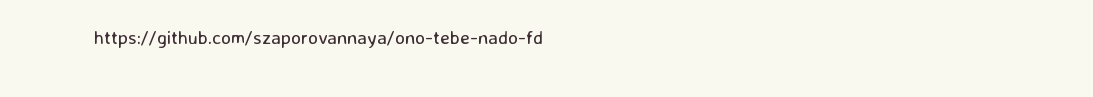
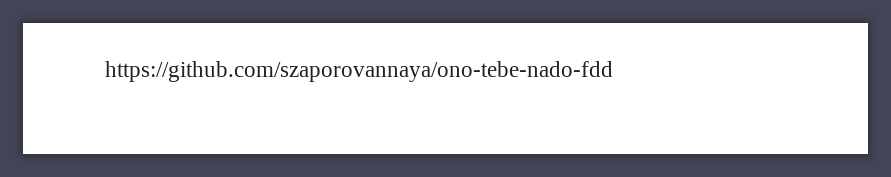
[94,31,543,48] https://github.com/szaporovannaya/ono-tebe-nado-fd -> [105,61,613,82] https://github.com/szaporovannaya/ono-tebe-nado-fdd

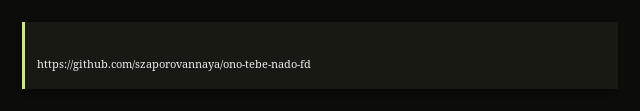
[105,61,613,82] https://github.com/szaporovannaya/ono-tebe-nado-fdd -> [37,60,311,71] https://github.com/szaporovannaya/ono-tebe-nado-fd

